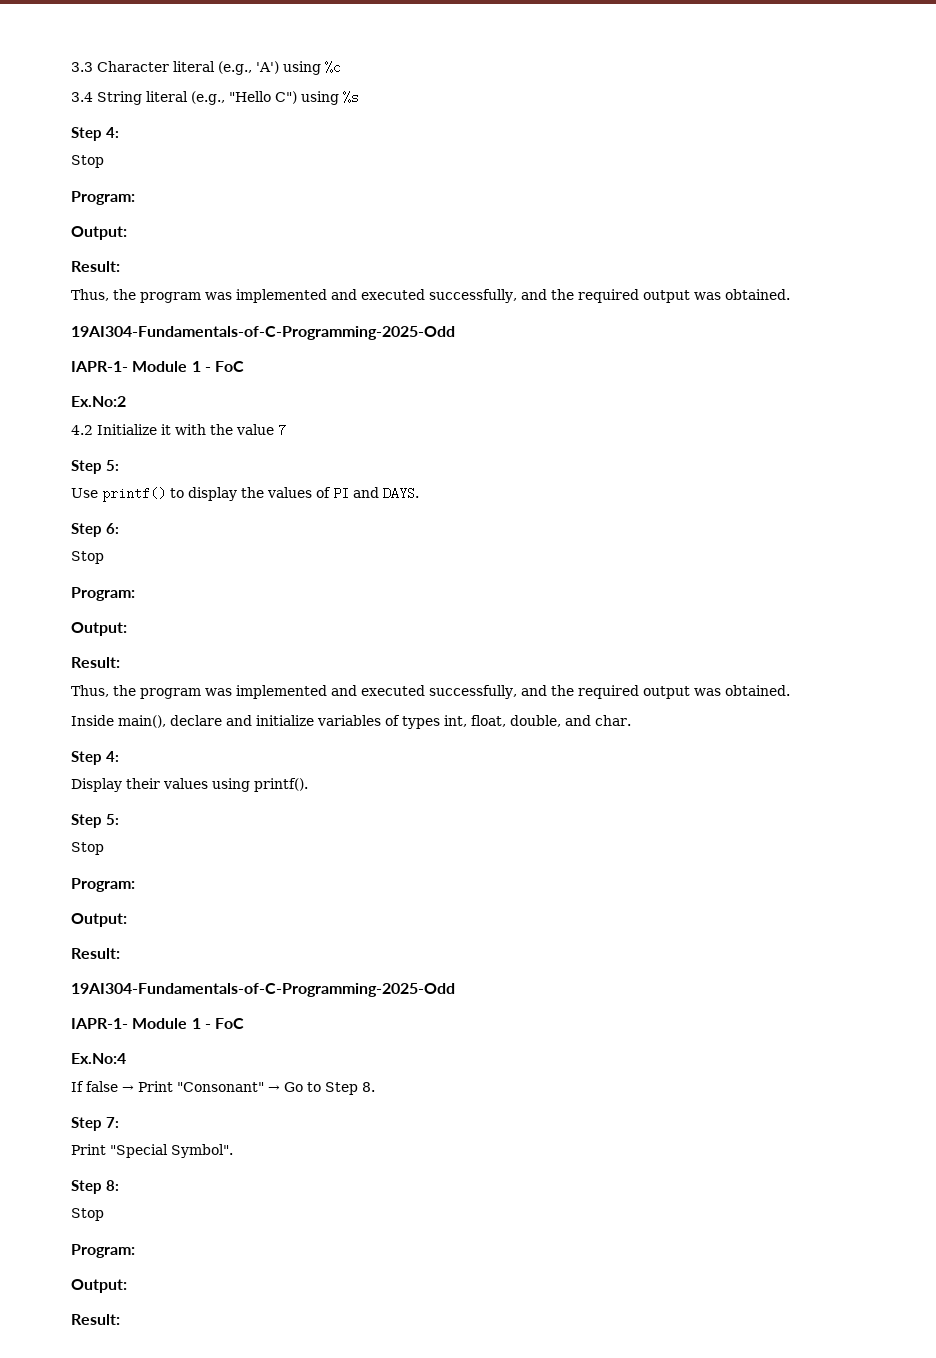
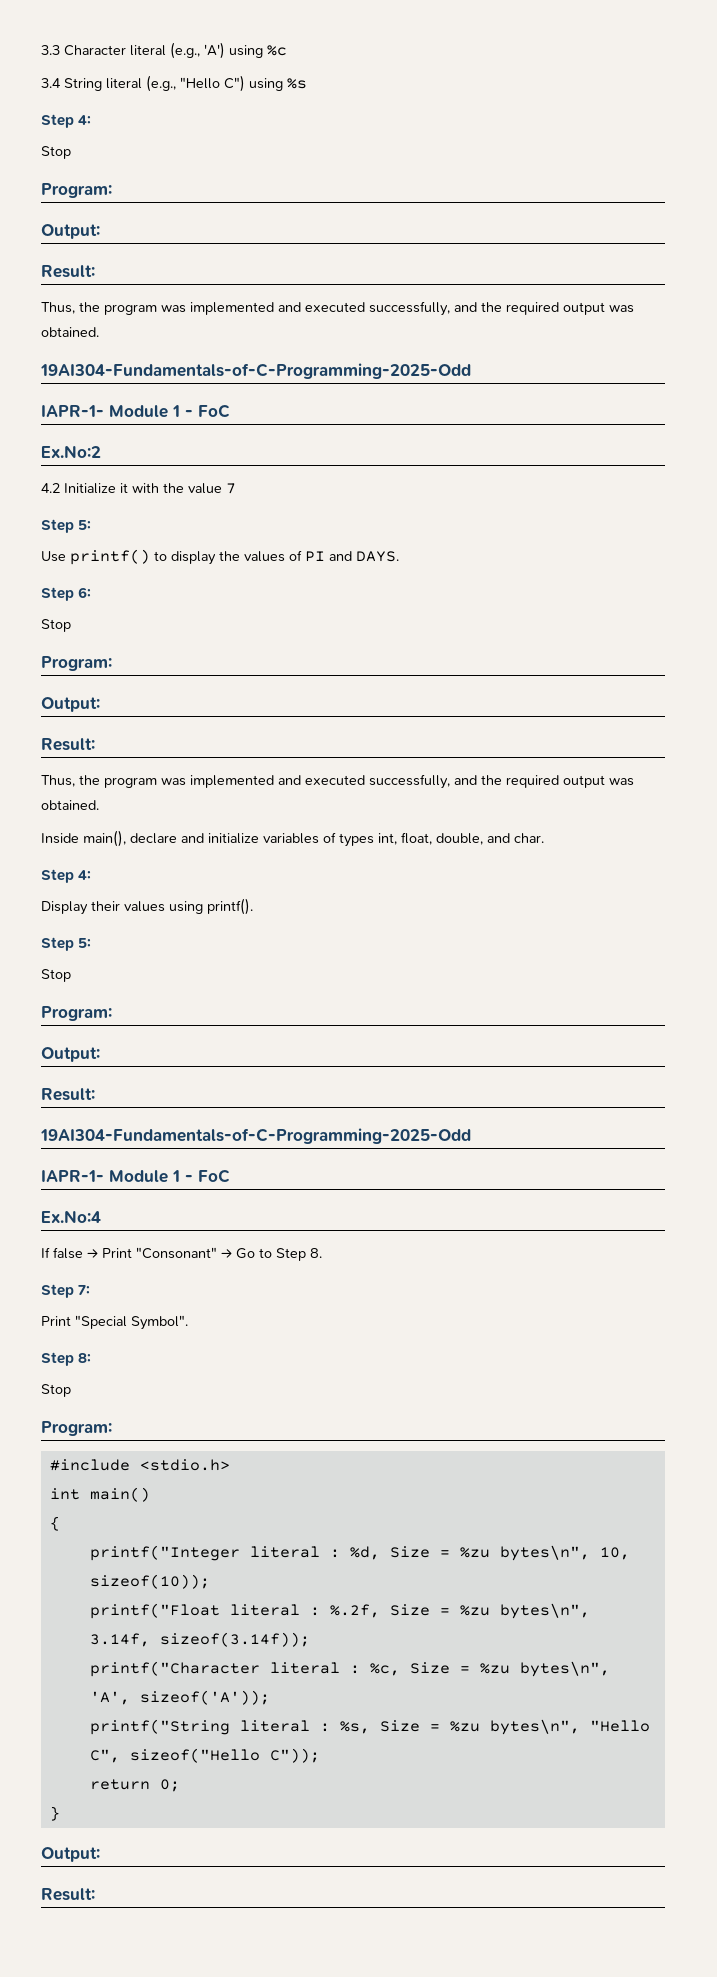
(135, 1251) none -> [49,1459,230,1471] [49,1487,150,1502] [49,1516,60,1531] [89,1545,630,1561] [89,1574,210,1589] [89,1603,590,1619] [89,1632,310,1647] [89,1661,610,1677] [89,1690,270,1705] [89,1719,650,1735] [89,1748,320,1763] [89,1779,180,1792] [49,1806,60,1821] // #include <stdio.h> // int main() // { // printf("Integer literal : %d, Size = %zu bytes\n", 10, sizeof(10)); // printf("Float literal : %.2f, Size = %zu bytes\n", 3.14f, sizeof(3.14f)); // printf("Character literal : %c, Size = %zu bytes\n", 'A', sizeof('A')); // printf("String literal : %s, Size = %zu bytes\n", "Hello C", sizeof("Hello C")); // return 0; // }

